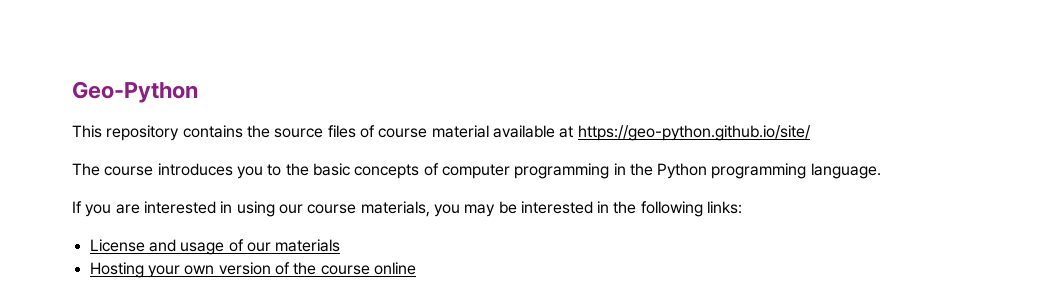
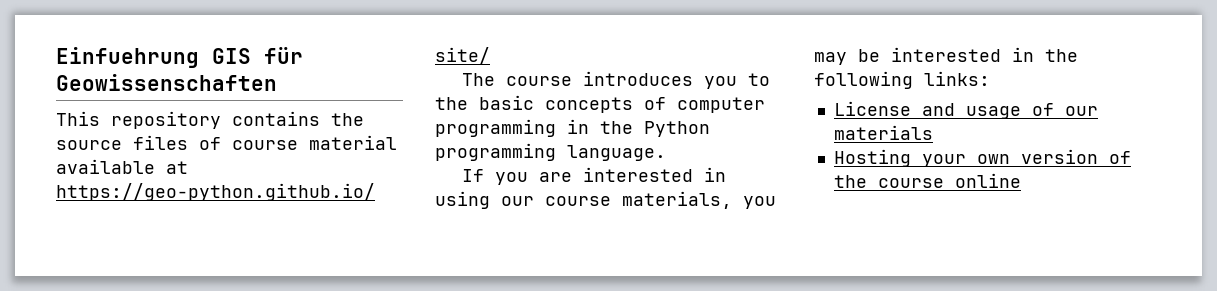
[72,81,198,103] Geo-Python -> [56,47,303,68] [56,74,277,91] Einfuehrung GIS für Geowissenschaften

